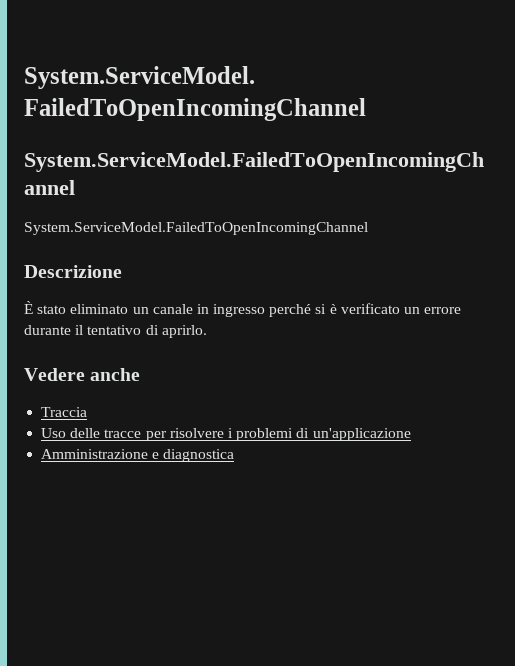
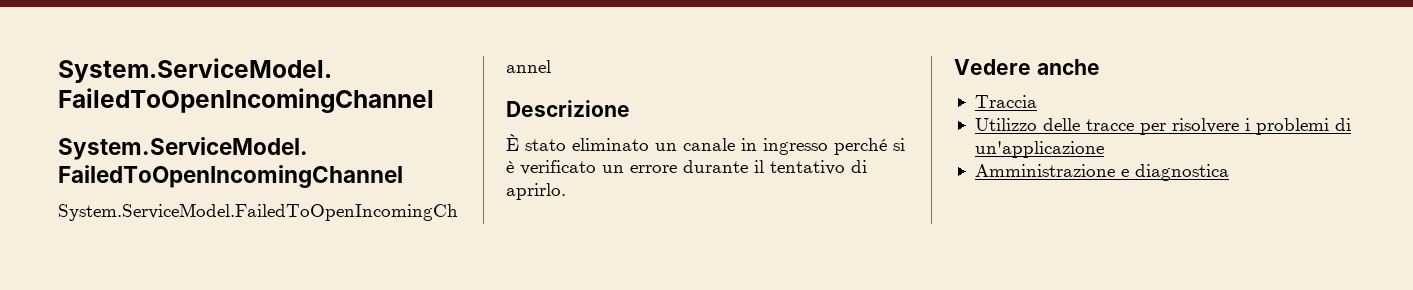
[41,428,67,438] Uso -> [974,118,1037,131] Utilizzo

